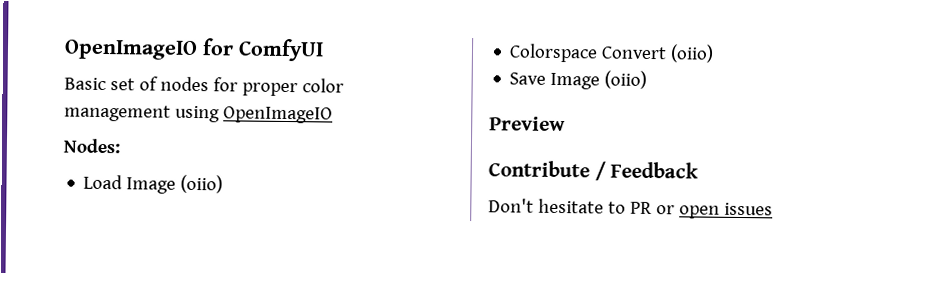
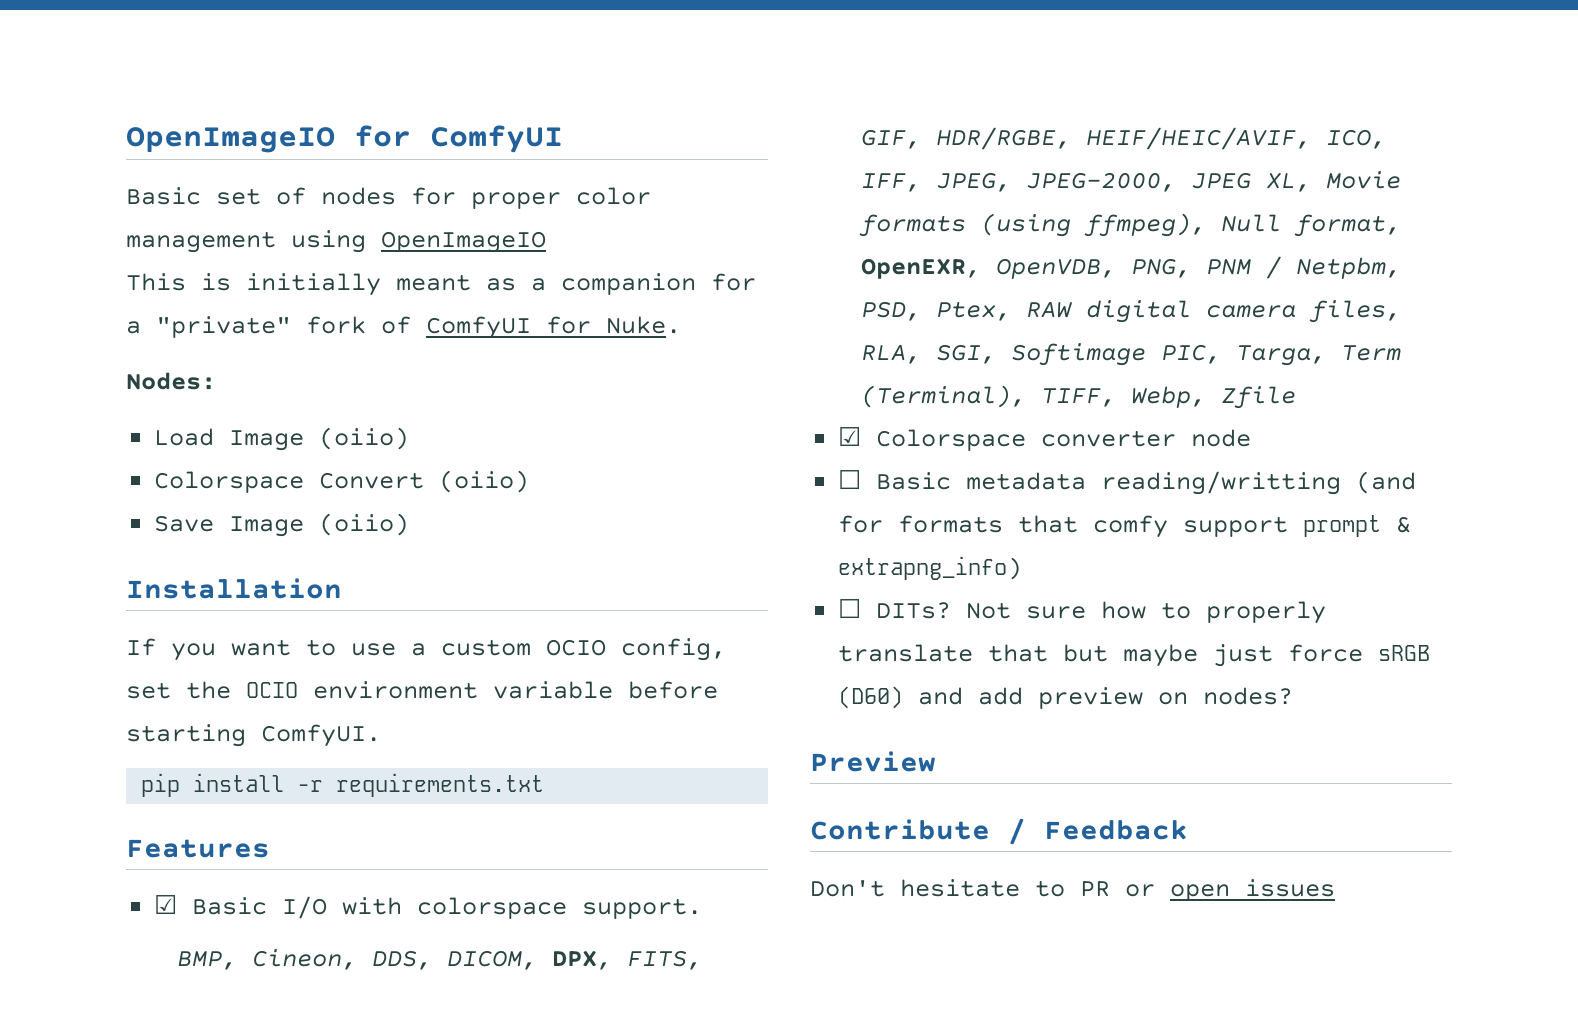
(333, 115) none -> [126,273,756,296] [126,316,681,339] // This is initially meant as a companion for a "private" fork of ComfyUI for Nuke.
(648, 79) none -> [126,578,342,599] [126,638,726,661] [126,681,718,699] [126,724,381,747] [141,773,545,797] [126,839,270,858] [154,895,703,919] [176,949,702,970] [860,127,1386,150] [860,171,1401,192] [858,213,1401,237] [860,256,1401,279] [860,300,1401,323] [860,343,1401,366] [860,385,1296,409] [838,427,1252,451] [838,470,1417,495] [838,515,1412,538] [838,556,1023,580] [838,599,1327,624] [838,644,1431,667] [838,686,1294,709] // Installation // If you want to use a custom OCIO config, set the OCIO environment variable before starting ComfyUI. // pip install -r requirements.txt // Features // ☑ Basic I/O with colorspace support. // BMP, Cineon, DDS, DICOM, DPX, FITS, GIF, HDR/RGBE, HEIF/HEIC/AVIF, ICO, IFF, JPEG, JPEG-2000, JPEG XL, Movie formats (using ffmpeg), Null format, OpenEXR, OpenVDB, PNG, PNM / Netpbm, PSD, Ptex, RAW digital camera files, RLA, SGI, Softimage PIC, Targa, Term (Terminal), TIFF, Webp, Zfile // ☑ Colorspace converter node // ☐ Basic metadata reading/writting (and for formats that comfy support prompt & extrapng_info) // ☐ DITs? Not sure how to properly translate that but maybe just force sRGB (D60) and add preview on nodes?

